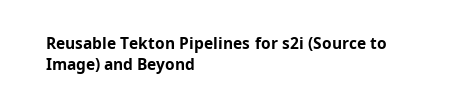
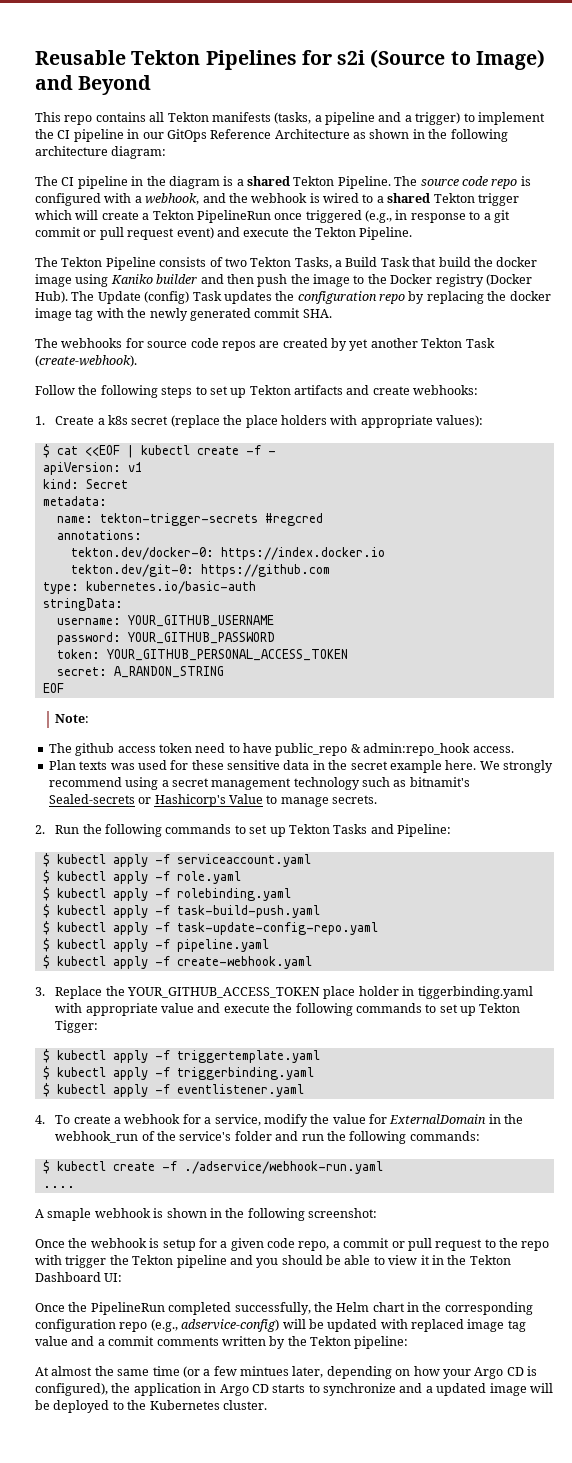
(196, 66) none -> [35,112,545,125] [35,129,508,142] [35,146,167,159] [35,176,531,189] [35,193,519,206] [35,210,510,223] [35,227,413,240] [35,257,538,270] [35,274,532,287] [35,291,551,304] [35,308,332,321] [35,338,495,351] [35,355,137,367] [35,385,479,398] [35,415,484,428] [42,444,276,458] [42,462,142,475] [42,479,128,489] [42,496,107,506] [56,513,323,526] [56,530,142,540] [70,547,385,560] [70,564,330,577] [42,581,256,594] [42,598,123,611] [56,615,274,627] [56,632,275,645] [56,649,348,661] [56,666,224,678] [42,683,64,693] [55,714,90,723] [48,743,514,756] [48,760,553,773] [48,777,470,790] [48,794,377,807] [35,824,452,837] [42,853,311,867] [42,870,241,884] [42,887,291,901] [42,904,320,918] [42,921,378,935] [42,938,269,952] [42,955,312,969] [35,986,533,999] [55,1003,521,1016] [55,1020,99,1033] [42,1049,320,1063] [42,1066,314,1080] [42,1083,304,1097] [35,1114,524,1127] [55,1131,480,1144] [42,1160,383,1174] [42,1186,75,1188] [35,1208,377,1221] [35,1238,550,1251] [35,1255,511,1268] [35,1272,123,1282] [35,1302,533,1315] [35,1319,526,1332] [35,1336,409,1349] [35,1366,537,1379] [35,1383,553,1396] [35,1400,267,1413] // This repo contains all Tekton manifests (tasks, a pipeline and a trigger) to implement the CI pipeline in our GitOps Reference Architecture as shown in the following architecture diagram: // The CI pipeline in the diagram is a shared Tekton Pipeline. The source code repo is configured with a webhook, and the webhook is wired to a shared Tekton trigger which will create a Tekton PipelineRun once triggered (e.g., in response to a git commit or pull request event) and execute the Tekton Pipeline. // The Tekton Pipeline consists of two Tekton Tasks, a Build Task that build the docker image using Kaniko builder and then push the image to the Docker registry (Docker Hub). The Update (config) Task updates the configuration repo by replacing the docker image tag with the newly generated commit SHA. // The webhooks for source code repos are created by yet another Tekton Task (create-webhook). // Follow the following steps to set up Tekton artifacts and create webhooks: // 1. Create a k8s secret (replace the place holders with appropriate values): // $ cat <<EOF | kubectl create -f - // apiVersion: v1 // kind: Secret // metadata: // name: tekton-trigger-secrets #regcred // annotations: // tekton.dev/docker-0: https://index.docker.io // tekton.dev/git-0: https://github.com // type: kubernetes.io/basic-auth // stringData: // username: YOUR_GITHUB_USERNAME // password: YOUR_GITHUB_PASSWORD // token: YOUR_GITHUB_PERSONAL_ACCESS_TOKEN // secret: A_RANDON_STRING // EOF // Note: // The github access token need to have public_repo & admin:repo_hook access. // Plan texts was used for these sensitive data in the secret example here. We strongly recommend using a secret management technology such as bitnamit's Sealed-secrets or Hashicorp's Value to manage secrets. // 2. Run the following commands to set up Tekton Tasks and Pipeline: // $ kubectl apply -f serviceaccount.yaml // $ kubectl apply -f role.yaml // $ kubectl apply -f rolebinding.yaml // $ kubectl apply -f task-build-push.yaml // $ kubectl apply -f task-update-config-repo.yaml // $ kubectl apply -f pipeline.yaml // $ kubectl apply -f create-webhook.yaml // 3. Replace the YOUR_GITHUB_ACCESS_TOKEN place holder in tiggerbinding.yaml with appropriate value and execute the following commands to set up Tekton Tigger: // $ kubectl apply -f triggertemplate.yaml // $ kubectl apply -f triggerbinding.yaml // $ kubectl apply -f eventlistener.yaml // 4. To create a webhook for a service, modify the value for ExternalDomain in the webhook_run of the service's folder and run the following commands: // $ kubectl create -f ./adservice/webhook-run.yaml // .... // A smaple webhook is shown in the following screenshot: // Once the webhook is setup for a given code repo, a commit or pull request to the repo with trigger the Tekton pipeline and you should be able to view it in the Tekton Dashboard UI: // Once the PipelineRun completed successfully, the Helm chart in the corresponding configuration repo (e.g., adservice-config) will be updated with replaced image tag value and a commit comments written by the Tekton pipeline: // At almost the same time (or a few mintues later, depending on how your Argo CD is configured), the application in Argo CD starts to synchronize and a updated image will be deployed to the Kubernetes cluster.

